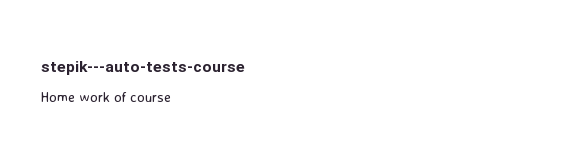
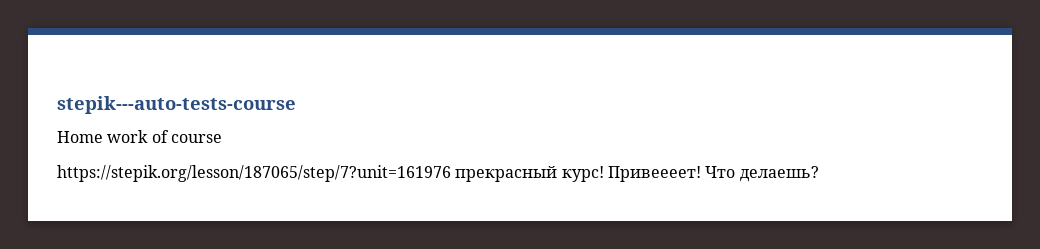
(171, 98) none -> [57,165,819,182] // https://stepik.org/lesson/187065/step/7?unit=161976 прекрасный курс! Привеееет! Что делаешь?

